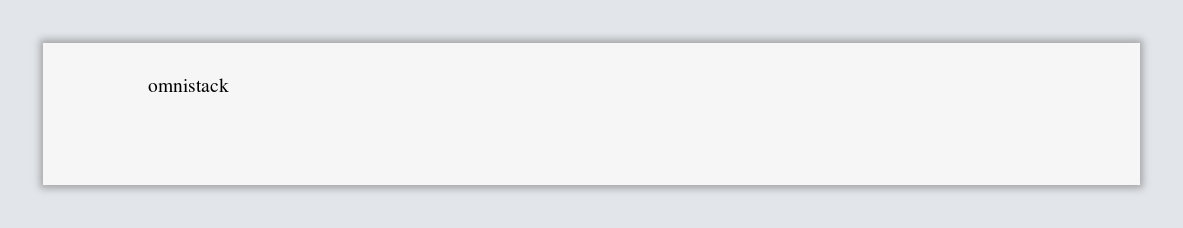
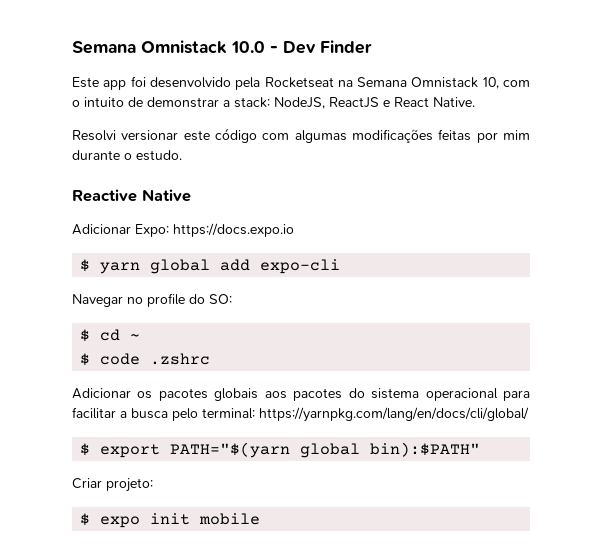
[148,78,229,92] omnistack -> [72,40,372,54] [72,76,530,90] [72,97,475,109] [72,128,530,143] [72,150,182,161] [72,189,191,202] [72,223,294,237] [80,259,341,274] [72,293,232,307] [80,329,141,342] [80,353,211,366] [72,388,531,401] [72,407,529,422] [80,442,481,458] [72,478,153,492] [80,513,261,528] Semana Omnistack 10.0 - Dev Finder // Este app foi desenvolvido pela Rocketseat na Semana Omnistack 10, com o intuito de demonstrar a stack: NodeJS, ReactJS e React Native. // Resolvi versionar este código com algumas modificações feitas por mim durante o estudo. // Reactive Native // Adicionar Expo: https://docs.expo.io // $ yarn global add expo-cli // Navegar no profile do SO: // $ cd ~ // $ code .zshrc // Adicionar os pacotes globais aos pacotes do sistema operacional para facilitar a busca pelo terminal: https://yarnpkg.com/lang/en/docs/cli/global/ // $ export PATH="$(yarn global bin):$PATH" // Criar projeto: // $ expo init mobile

